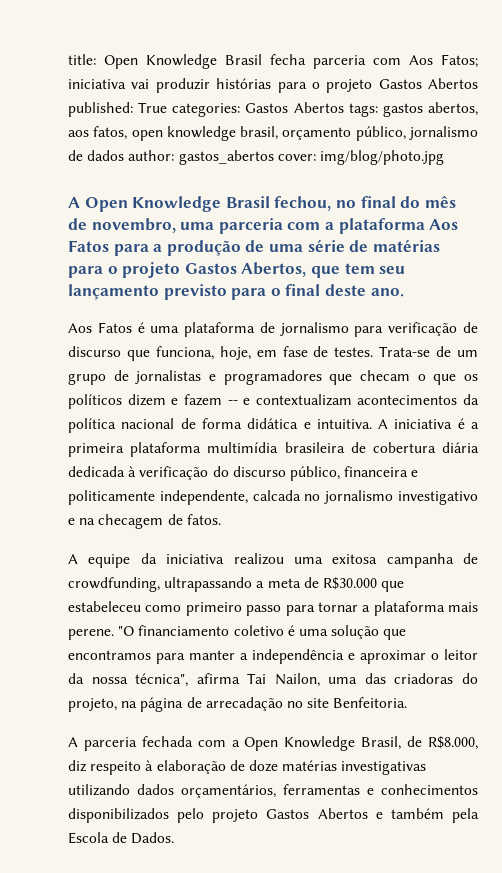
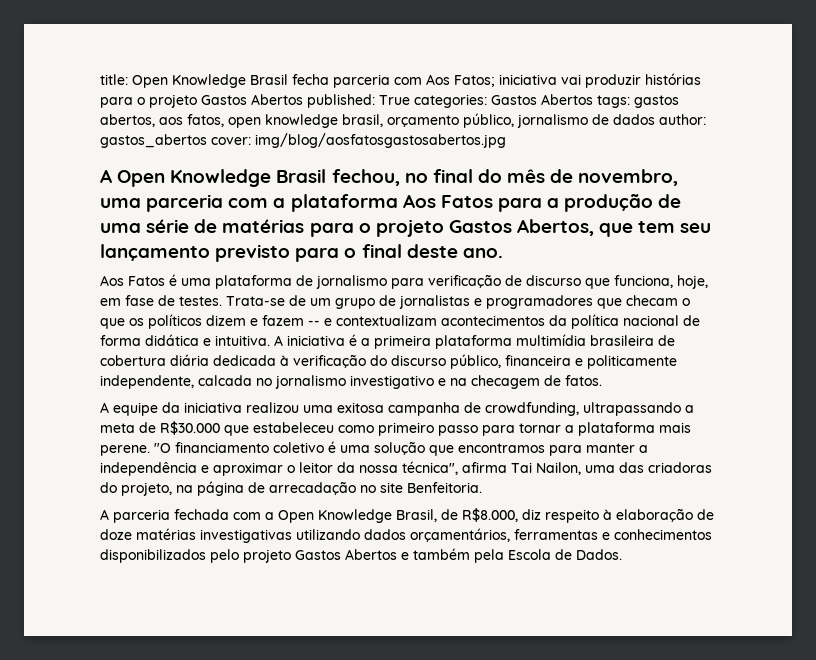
[319,150,444,165] img/blog/photo.jpg -> [255,133,506,148] img/blog/aosfatosgastosabertos.jpg

